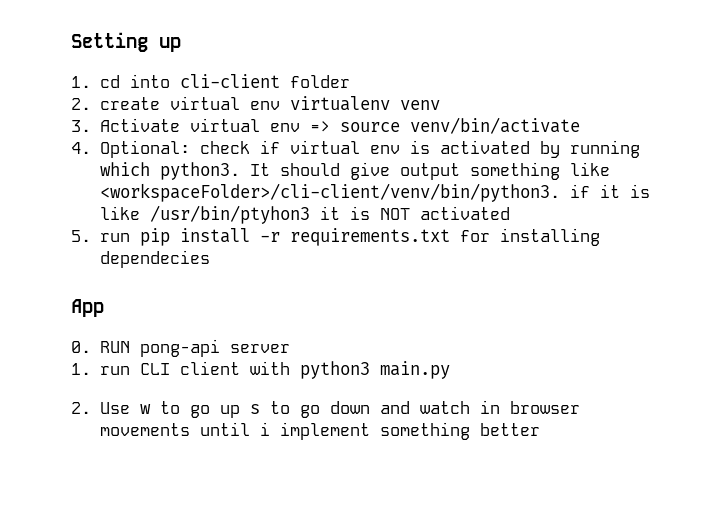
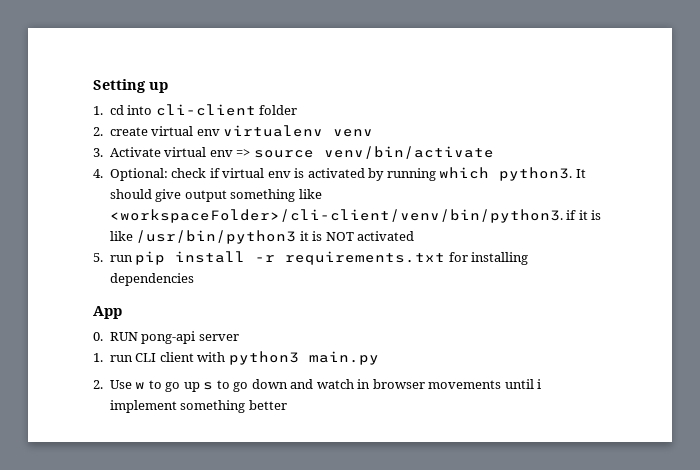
[149,205,310,224] /usr/bin/ptyhon3 -> [136,230,297,244] /usr/bin/python3
[99,250,210,268] dependecies -> [109,273,194,286] dependencies

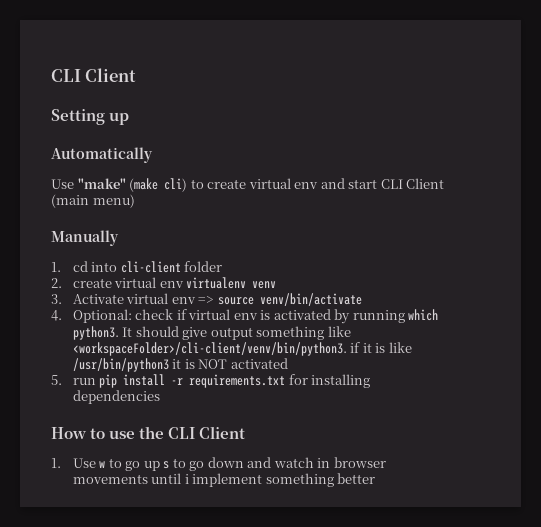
(93, 86) none -> [51,68,137,82] CLI Client //
(168, 87) none -> [51,147,153,163] [51,178,445,192] [51,194,135,208] [51,230,119,246] // Automatically // Use "make" (make cli) to create virtual env and start CLI Client (main menu) // Manually
[93,306,122,319] [93,331,239,344] [93,351,379,365] [93,380,103,389] App // 0. RUN pong-api server // 1. run CLI client with python3 main.py // 2. -> [51,426,246,439] [51,458,61,468] How to use the CLI Client // 1.

